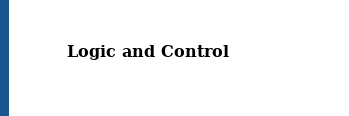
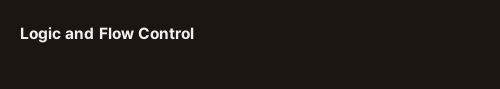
(155, 51) none -> [98,27,134,40] Flow

